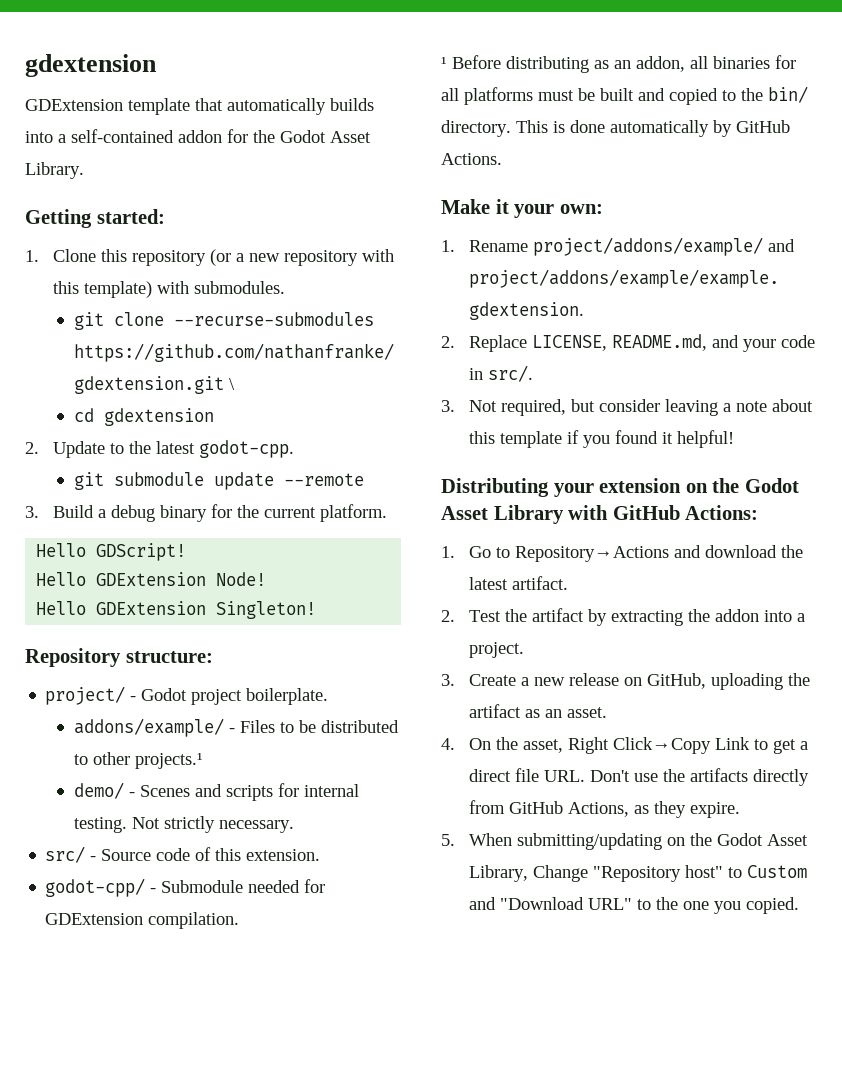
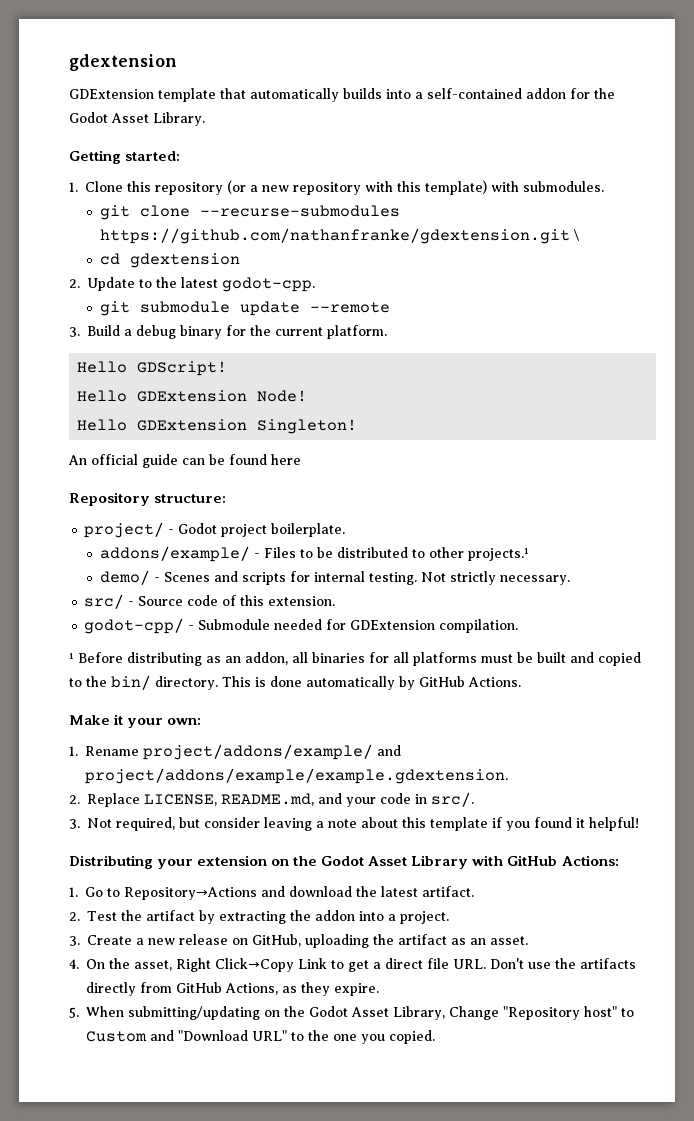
(317, 610) none -> [68,454,301,468] // An official guide can be found here

